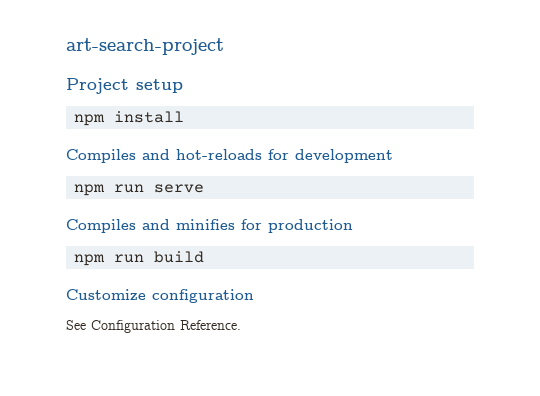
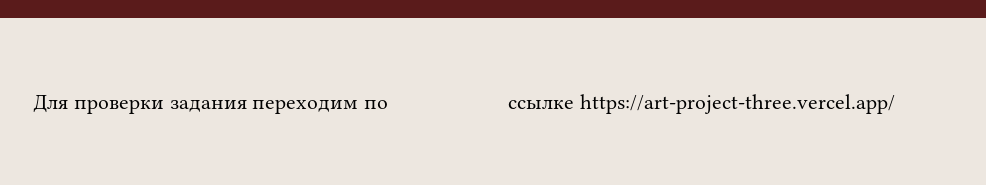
[66,38,224,55] [66,78,183,94] [74,111,185,126] [66,149,393,163] [74,184,205,196] [66,219,353,233] [74,251,205,266] [66,289,254,303] [66,320,241,333] art-search-project // Project setup // npm install // Compiles and hot-reloads for development // npm run serve // Compiles and minifies for production // npm run build // Customize configuration // See Configuration Reference. -> [33,94,895,114] Для проверки задания переходим по ссылке https://art-project-three.vercel.app/

